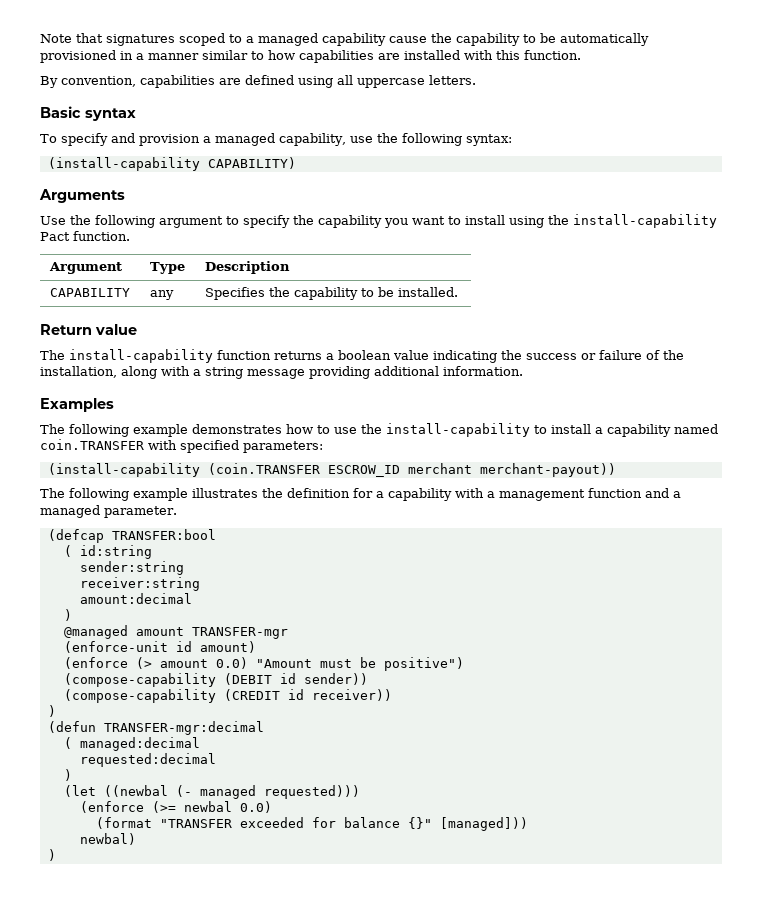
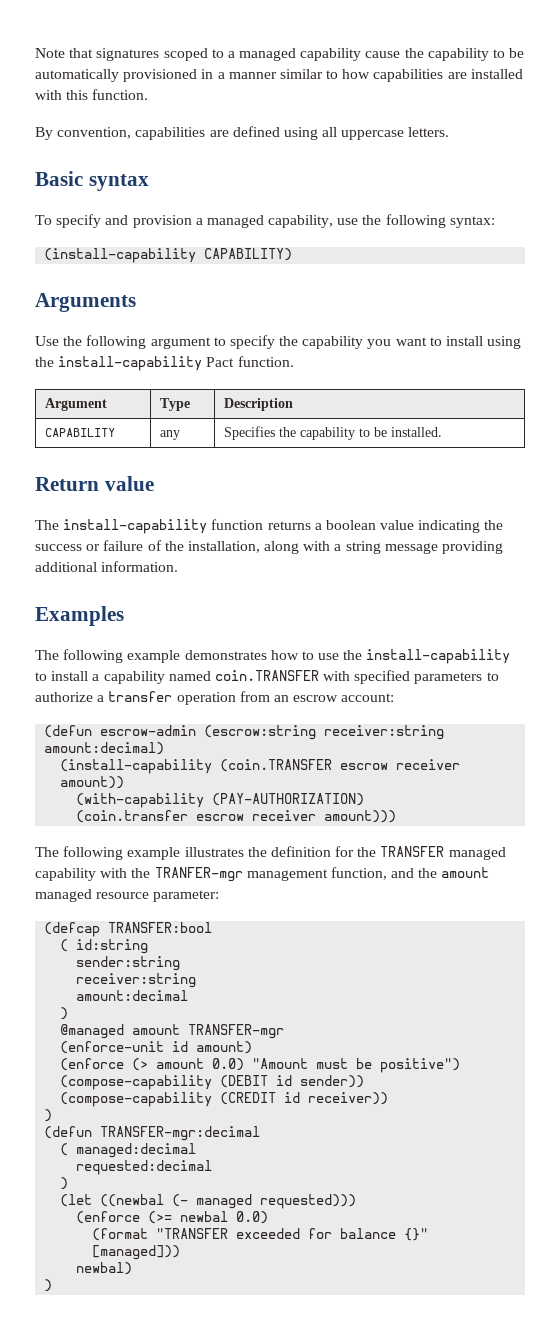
[243,441,323,453] [47,463,616,477] parameters: // (install-capability (coin.TRANSFER ESCROW_ID merchant merchant-payout)) -> [414,672,499,684] [35,691,395,705] [44,725,445,740] [44,742,165,755] [60,759,461,774] [60,776,125,789] [76,793,365,808] [76,810,397,823] parameters to authorize a transfer operation from an escrow account: // (defun escrow-admin (escrow:string receiver:string amount:decimal) // (install-capability (coin.TRANSFER escrow receiver amount)) // (with-capability (PAY-AUTHORIZATION) // (coin.transfer escrow receiver amount)))
[376,488,681,501] [40,505,177,518] a capability with a management function and a managed parameter. -> [357,846,506,860] [35,867,490,882] [35,889,220,902] the TRANSFER managed capability with the TRANFER-mgr management function, and the amount managed resource parameter:

